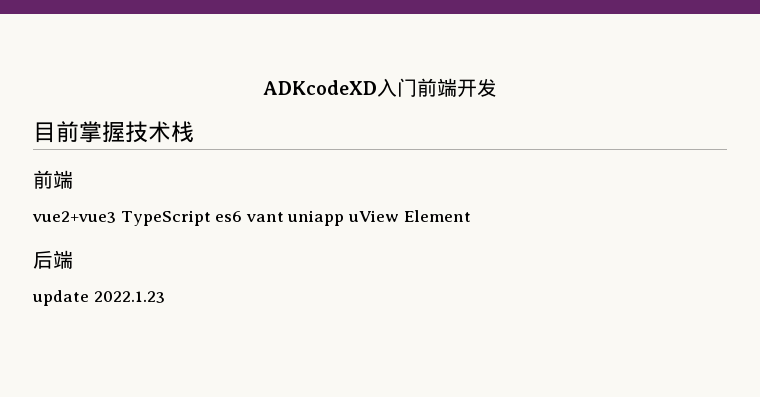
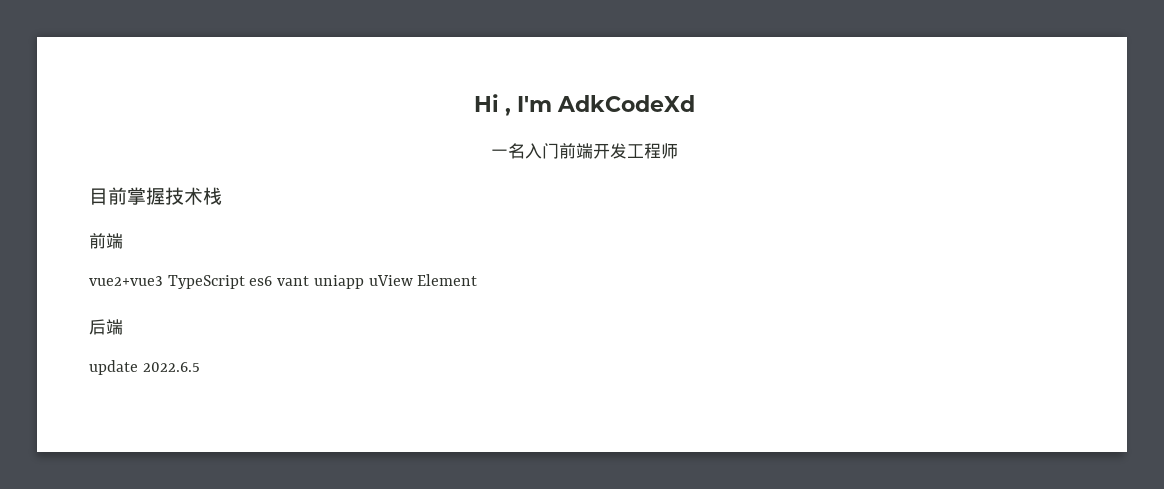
[263,80,377,95] ADKcodeXD -> [474,94,695,116] [491,143,525,159] Hi , I'm AdkCodeXd // 一名
(497, 87) none -> [627,143,678,159] 工程师
[93,291,165,303] 2022.1.23 -> [142,362,200,372] 2022.6.5

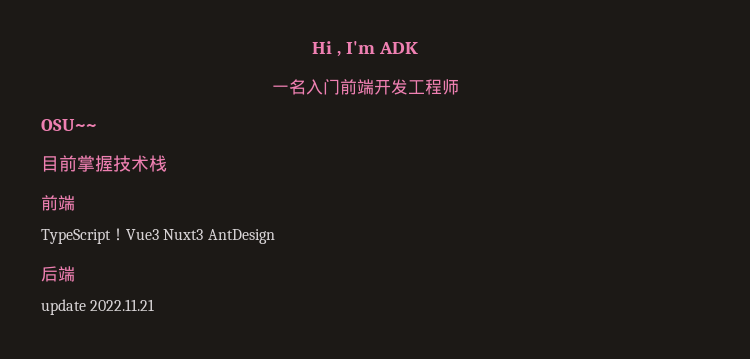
[557,95,695,112] AdkCodeXd -> [378,42,418,54] ADK
(678, 151) none -> [41,119,97,131] // OSU~~
[89,274,478,289] vue2+vue3 TypeScript es6 vant uniapp uView Element -> [41,228,275,244] TypeScript！Vue3 Nuxt3 AntDesign
[142,362,200,372] 2022.6.5 -> [90,299,155,311] 2022.11.21

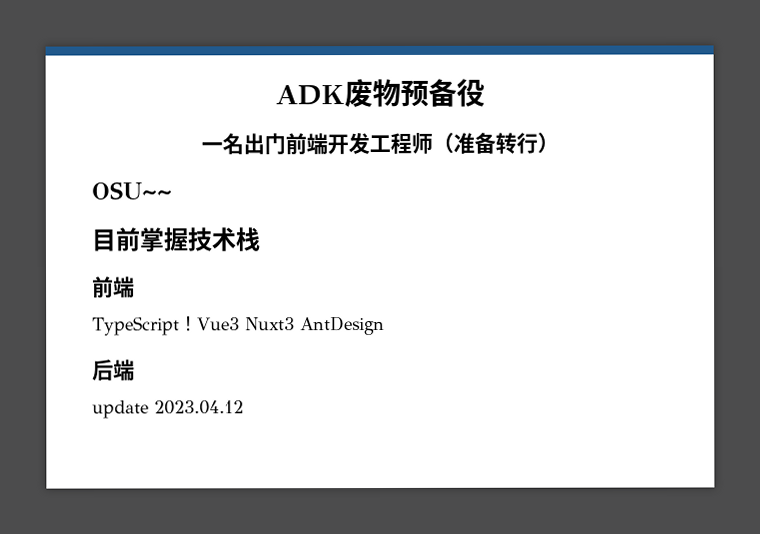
[312,41,375,57] Hi , I'm -> (274, 95) none
(418, 48) none -> [343,78,485,108] 废物预备役
[305,79,323,95] 入 -> [242,133,265,155] 出
(459, 87) none -> [431,132,559,154] （准备转行）
[90,299,155,311] 2022.11.21 -> [154,400,244,415] 2023.04.12

